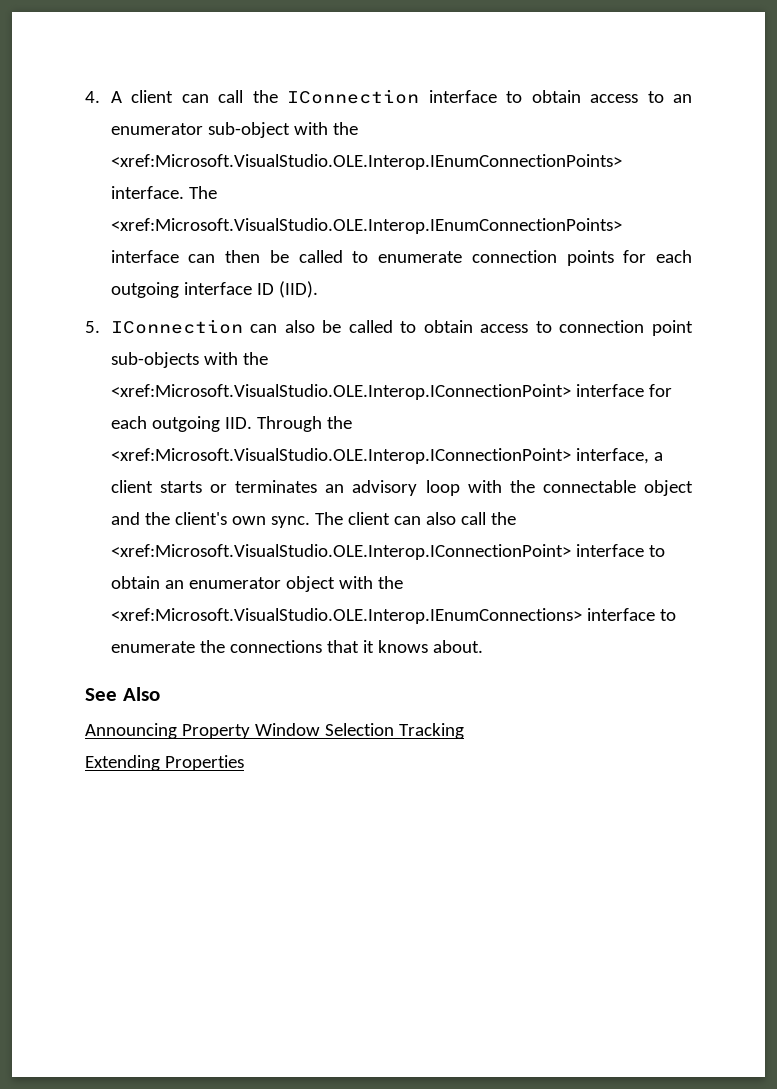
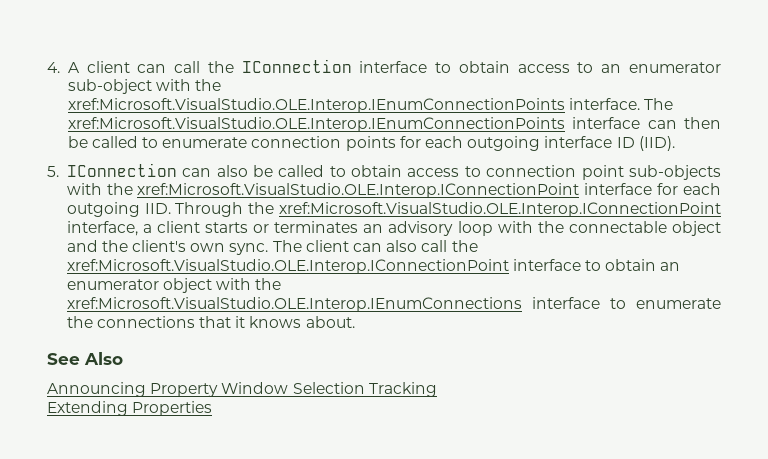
[110,154,622,170] <xref:Microsoft.VisualStudio.OLE.Interop.IEnumConnectionPoints> -> [67,98,565,113] xref:Microsoft.VisualStudio.OLE.Interop.IEnumConnectionPoints
[110,218,622,234] <xref:Microsoft.VisualStudio.OLE.Interop.IEnumConnectionPoints> -> [67,117,565,132] xref:Microsoft.VisualStudio.OLE.Interop.IEnumConnectionPoints
[110,384,571,400] <xref:Microsoft.VisualStudio.OLE.Interop.IConnectionPoint> -> [137,183,580,198] xref:Microsoft.VisualStudio.OLE.Interop.IConnectionPoint
[110,448,571,464] <xref:Microsoft.VisualStudio.OLE.Interop.IConnectionPoint> -> [279,202,721,217] xref:Microsoft.VisualStudio.OLE.Interop.IConnectionPoint
[110,544,571,560] <xref:Microsoft.VisualStudio.OLE.Interop.IConnectionPoint> -> [66,259,509,274] xref:Microsoft.VisualStudio.OLE.Interop.IConnectionPoint
[110,608,582,624] <xref:Microsoft.VisualStudio.OLE.Interop.IEnumConnections> -> [66,297,522,312] xref:Microsoft.VisualStudio.OLE.Interop.IEnumConnections

